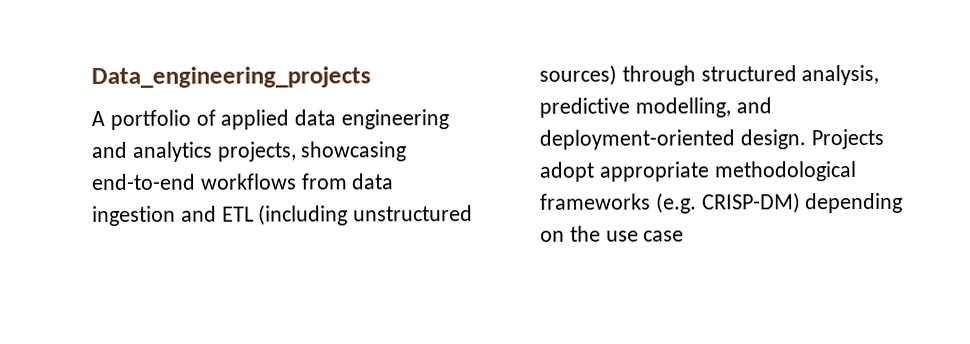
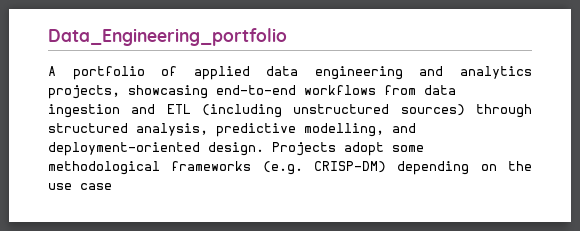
[91,66,371,89] Data_engineering_projects -> [48,28,287,46] Data_Engineering_portfolio
[598,161,710,182] appropriate -> [392,145,424,152] some

